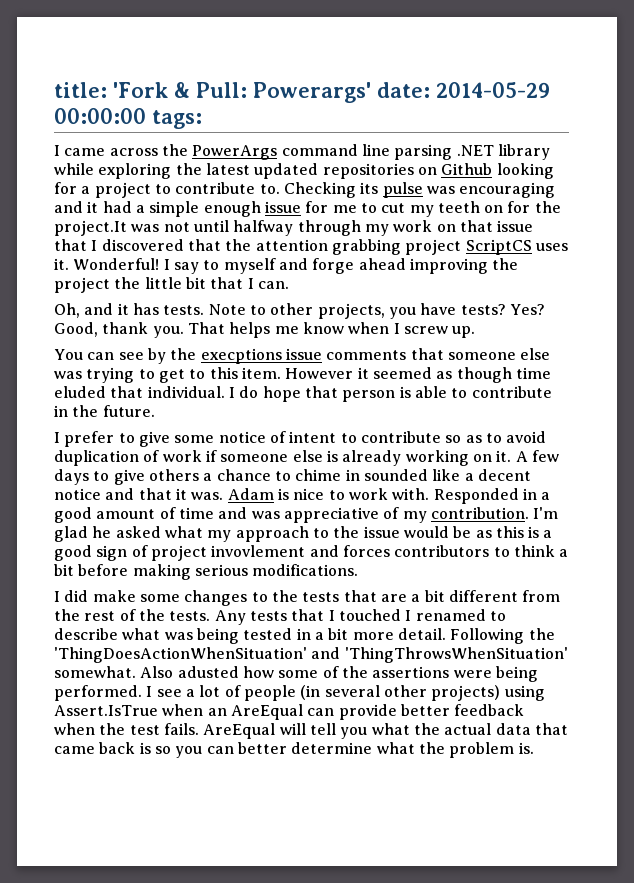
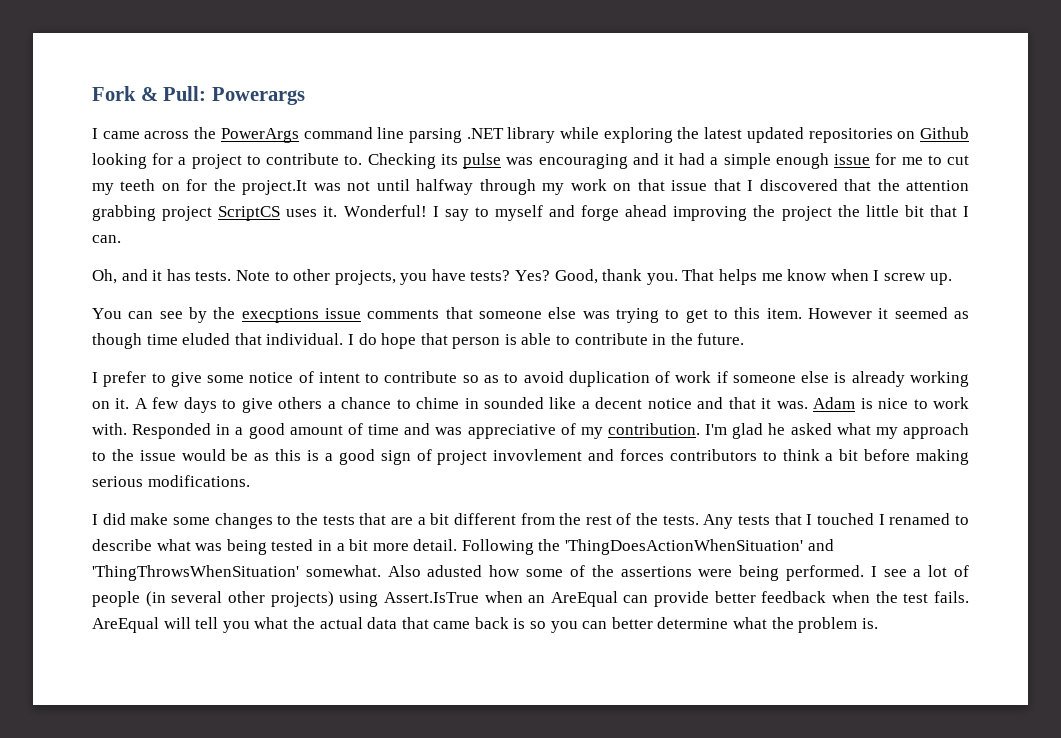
[54,82,550,103] [54,108,202,129] title: 'Fork & Pull: Powerargs' date: 2014-05-29 00:00:00 tags: -> [92,86,305,105] Fork & Pull: Powerargs

